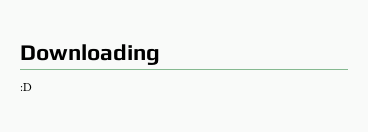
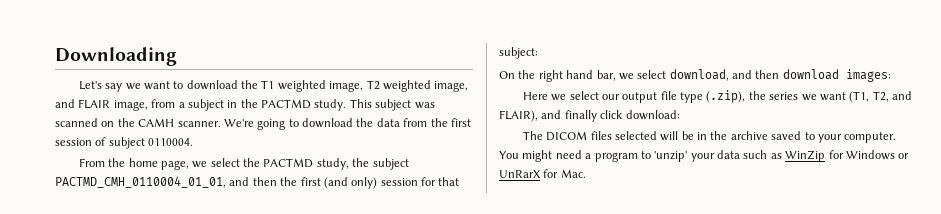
[20,83,32,91] :D -> [78,80,469,92] [55,99,435,111] [55,118,471,130] [55,137,194,149] [78,158,409,170] [55,176,460,189] [499,47,538,59] [499,69,891,82] [522,90,913,103] [499,110,680,122] [522,131,897,143] [499,150,910,162] [499,169,586,178] Let's say we want to download the T1 weighted image, T2 weighted image, and FLAIR image, from a subject in the PACTMD study. This subject was scanned on the CAMH scanner. We're going to download the data from the first session of subject 0110004. // From the home page, we select the PACTMD study, the subject PACTMD_CMH_0110004_01_01, and then the first (and only) session for that subject: // On the right hand bar, we select download, and then download images: // Here we select our output file type (.zip), the series we want (T1, T2, and FLAIR), and finally click download: // The DICOM files selected will be in the archive saved to your computer. You might need a program to 'unzip' your data such as WinZip for Windows or UnRarX for Mac.

